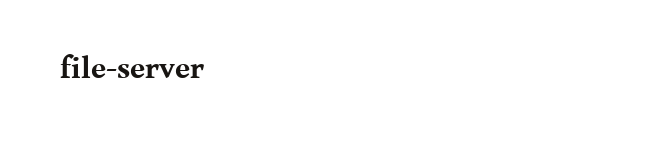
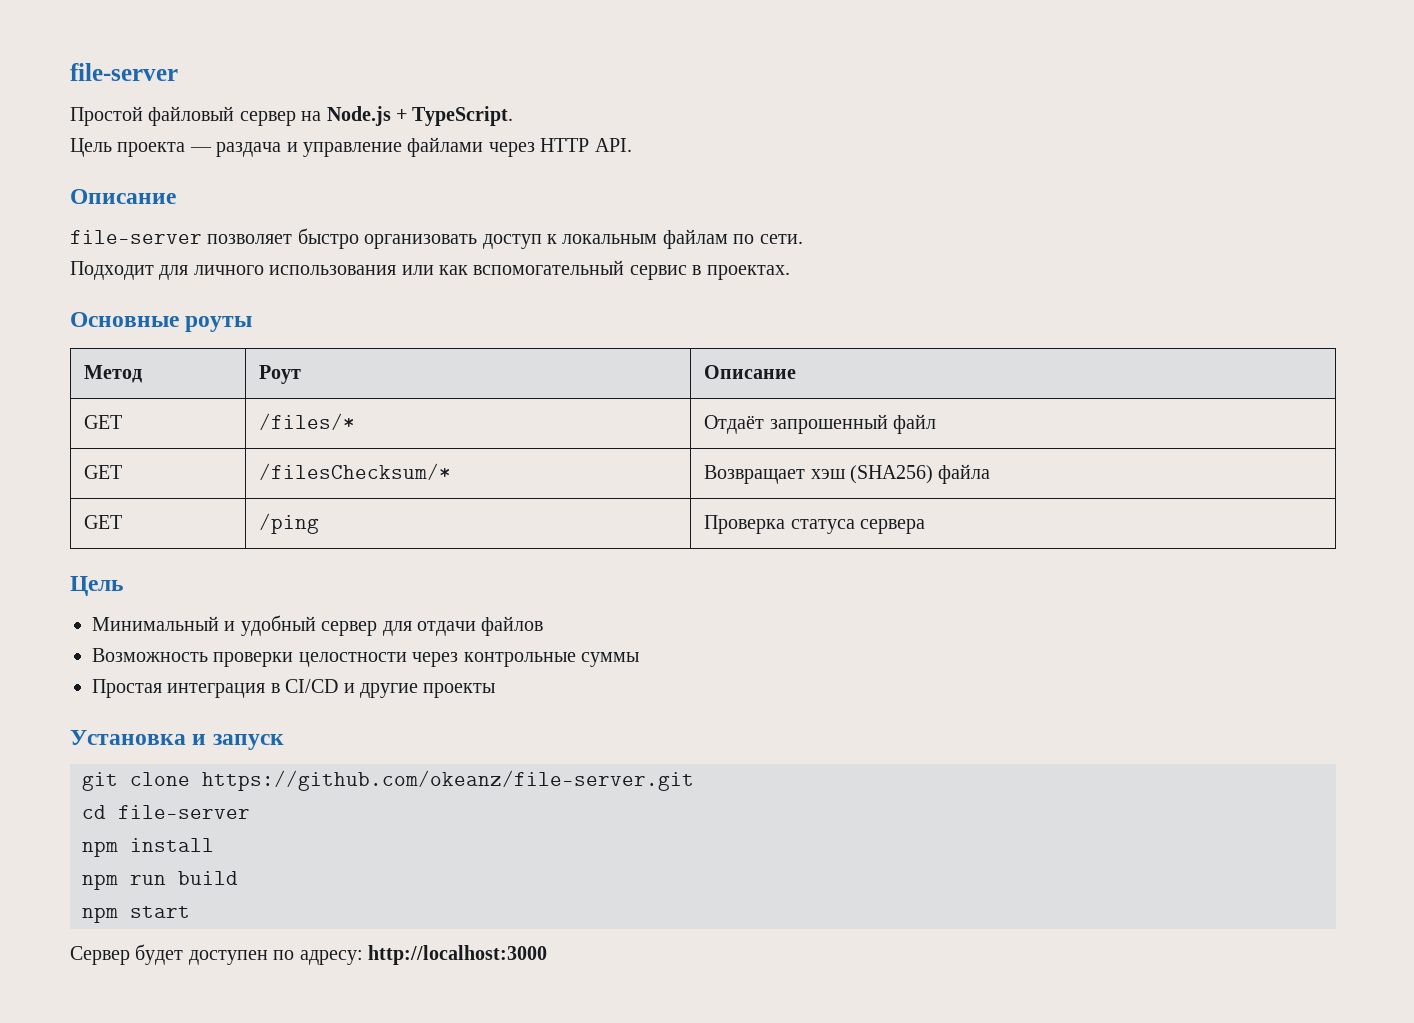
[60,54,204,78] file-server -> [70,63,178,81] [70,106,514,126] [70,137,632,157] [70,189,176,204] [70,228,803,249] [70,260,790,280] [70,312,253,332] [84,365,143,383] [259,365,302,384] [704,365,797,379] [84,415,123,429] [259,413,356,430] [704,414,936,434] [84,465,123,479] [259,463,452,480] [704,464,991,484] [84,515,123,529] [259,513,320,534] [704,515,925,534] [70,576,123,596] [92,615,544,636] [92,648,639,667] [92,679,496,698] [70,730,284,750] [82,770,694,791] [82,805,250,819] [82,838,214,857] [82,871,238,890] [82,906,190,923] [70,944,547,965] file-server // Простой файловый сервер на Node.js + TypeScript. // Цель проекта — раздача и управление файлами через HTTP API. // Описание // file-server позволяет быстро организовать доступ к локальным файлам по сети. // Подходит для личного использования или как вспомогательный сервис в проектах. // Основные роуты // Метод | Роут | Описание // GET | /files/* | Отдаёт запрошенный файл // GET | /filesChecksum/* | Возвращает хэш (SHA256) файла // GET | /ping | Проверка статуса сервера // Цель // Минимальный и удобный сервер для отдачи файлов // Возможность проверки целостности через контрольные суммы // Простая интеграция в CI/CD и другие проекты // Установка и запуск // git clone https://github.com/okeanz/file-server.git // cd file-server // npm install // npm run build // npm start // Сервер будет доступен по адресу: http://localhost:3000

